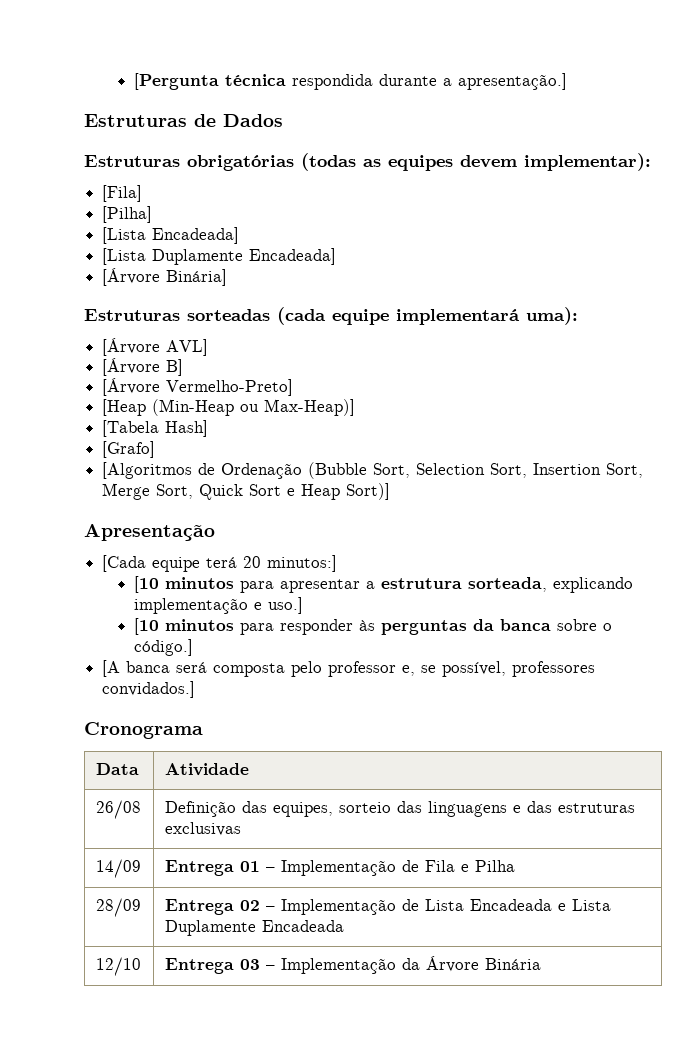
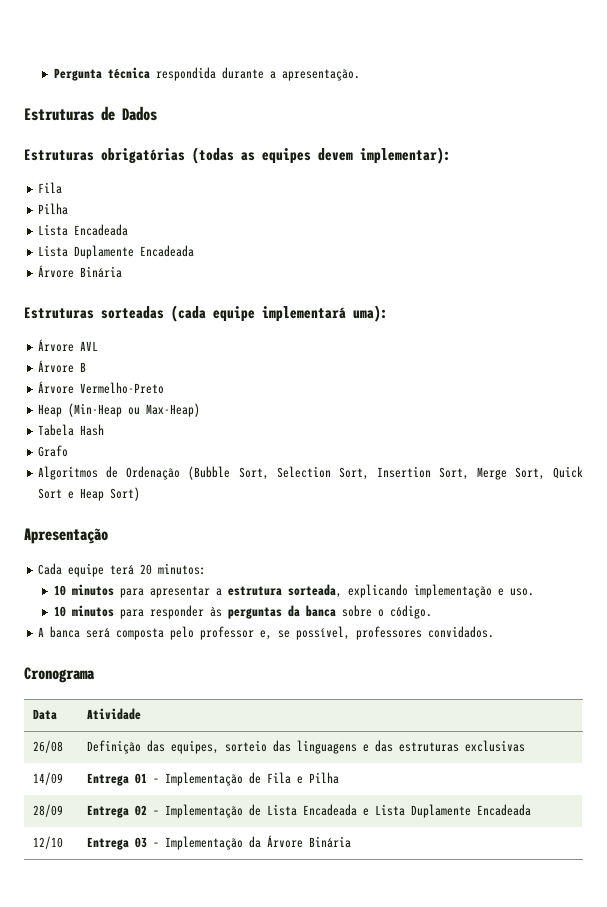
[133,73,219,90] [Pergunta -> [53,68,102,81] Pergunta
[457,73,567,90] apresentação.] -> [281,69,360,81] apresentação.
[102,185,143,202] [102,206,153,223] [102,227,240,244] [102,248,337,265] [102,268,228,286] [Fila] // [Pilha] // [Lista Encadeada] // [Lista Duplamente Encadeada] // [Árvore Binária] -> [38,182,63,194] [38,203,69,215] [38,224,129,236] [38,245,195,259] [38,265,123,278] Fila // Pilha // Lista Encadeada // Lista Duplamente Encadeada // Árvore Binária
[102,338,209,356] [102,358,184,376] [102,378,294,396] [102,399,356,416] [102,420,209,437] [102,441,156,458] [102,462,193,479] [Árvore AVL] // [Árvore B] // [Árvore Vermelho-Preto] // [Heap (Min-Heap ou Max-Heap)] // [Tabela Hash] // [Grafo] // [Algoritmos -> [38,339,99,352] [38,360,87,373] [38,381,165,394] [38,403,201,417] [38,424,105,436] [38,445,69,457] [38,466,99,480] Árvore AVL // Árvore B // Árvore Vermelho-Preto // Heap (Min-Heap ou Max-Heap) // Tabela Hash // Grafo // Algoritmos
[346,483,391,500] Sort)] -> [110,487,141,501] Sort)
[102,555,147,572] [Cada -> [38,563,63,575] Cada
[267,555,338,572] [133,576,159,593] minutos:] // [10 -> [158,563,207,575] [53,585,66,596] minutos: // 10
[267,597,303,614] [133,618,159,635] uso.] // [10 -> [509,588,534,596] [53,606,66,617] uso. // 10
[133,639,193,656] [102,660,121,677] código.] // [A -> [389,605,432,619] [38,627,45,637] código. // A
[102,681,196,698] convidados.] -> [428,626,495,638] convidados.

